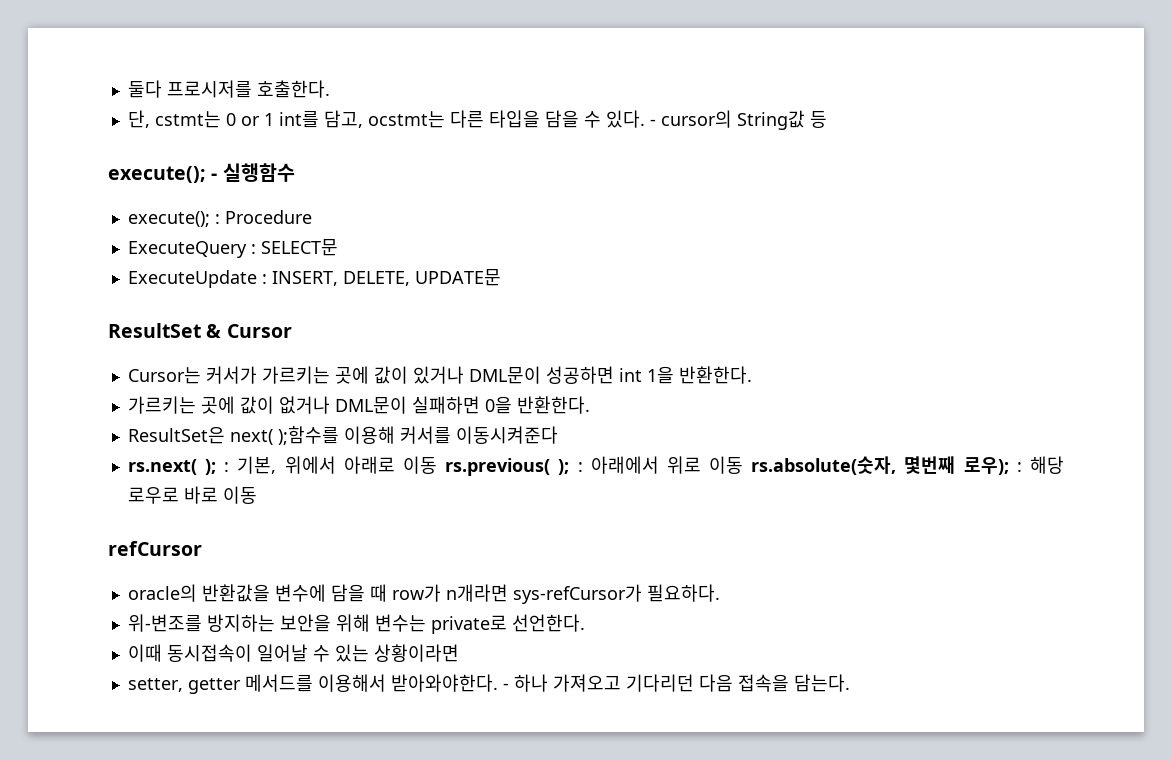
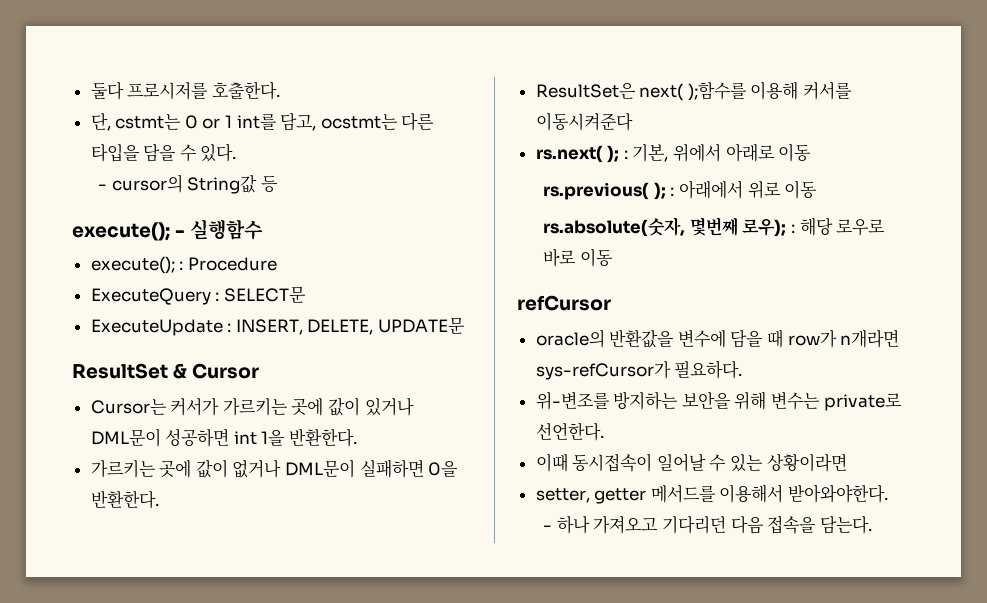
(645, 119) none -> (237, 153) //
(437, 465) none -> (812, 152) //
(744, 465) none -> (818, 189) //
(498, 683) none -> (889, 493) //

